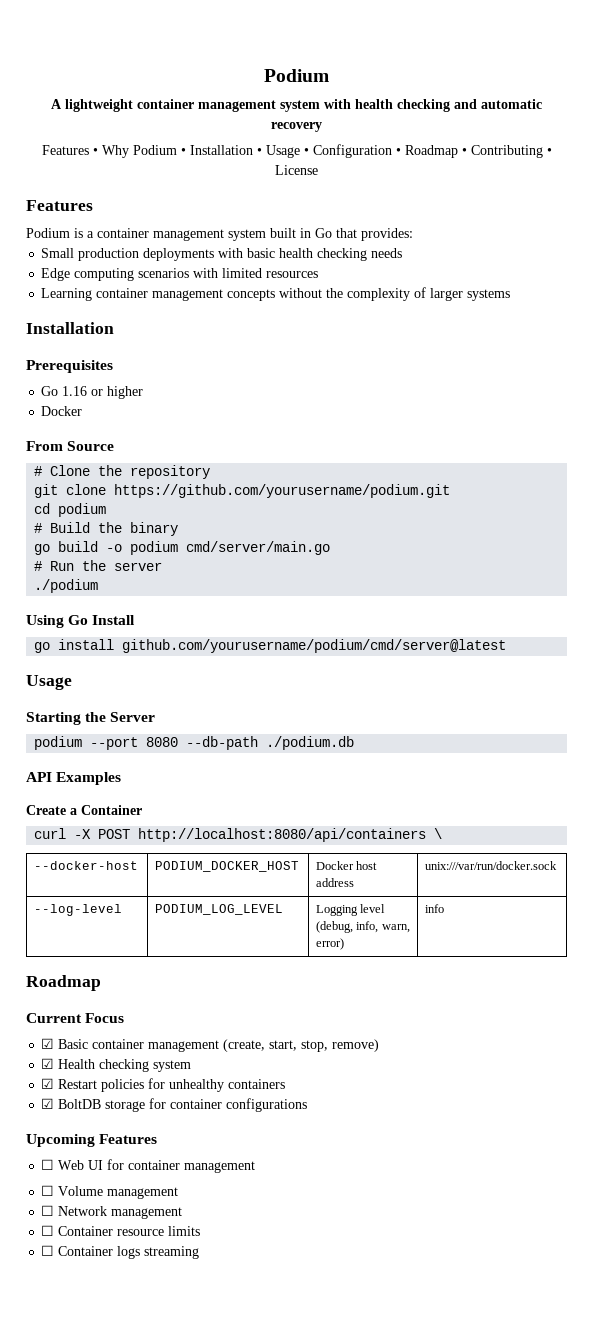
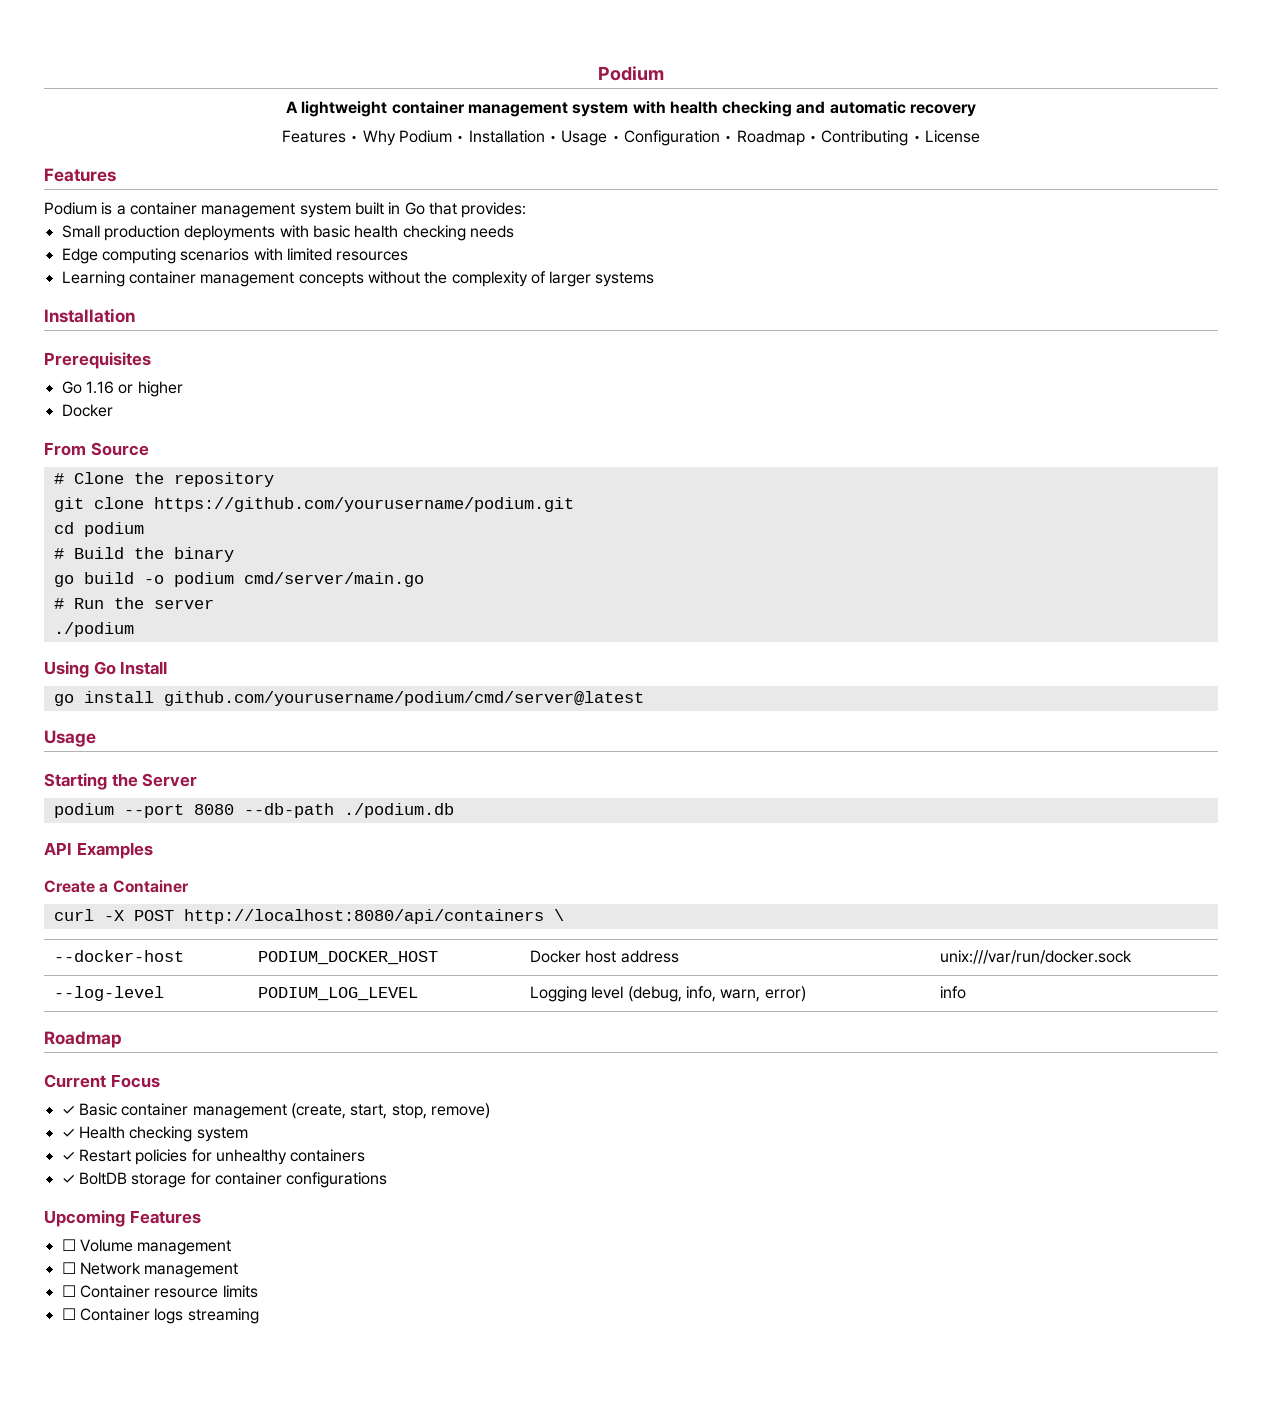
[41,1038,55,1049] ☑ -> [61,1105,75,1115] ✓
[41,1058,55,1069] ☑ -> [61,1128,75,1138] ✓
[41,1078,55,1089] ☑ -> [61,1151,75,1161] ✓
[41,1098,55,1109] ☑ -> [61,1174,75,1184] ✓
[41,1159,256,1173] // ☐ Web UI for container management -> (201, 1217) none

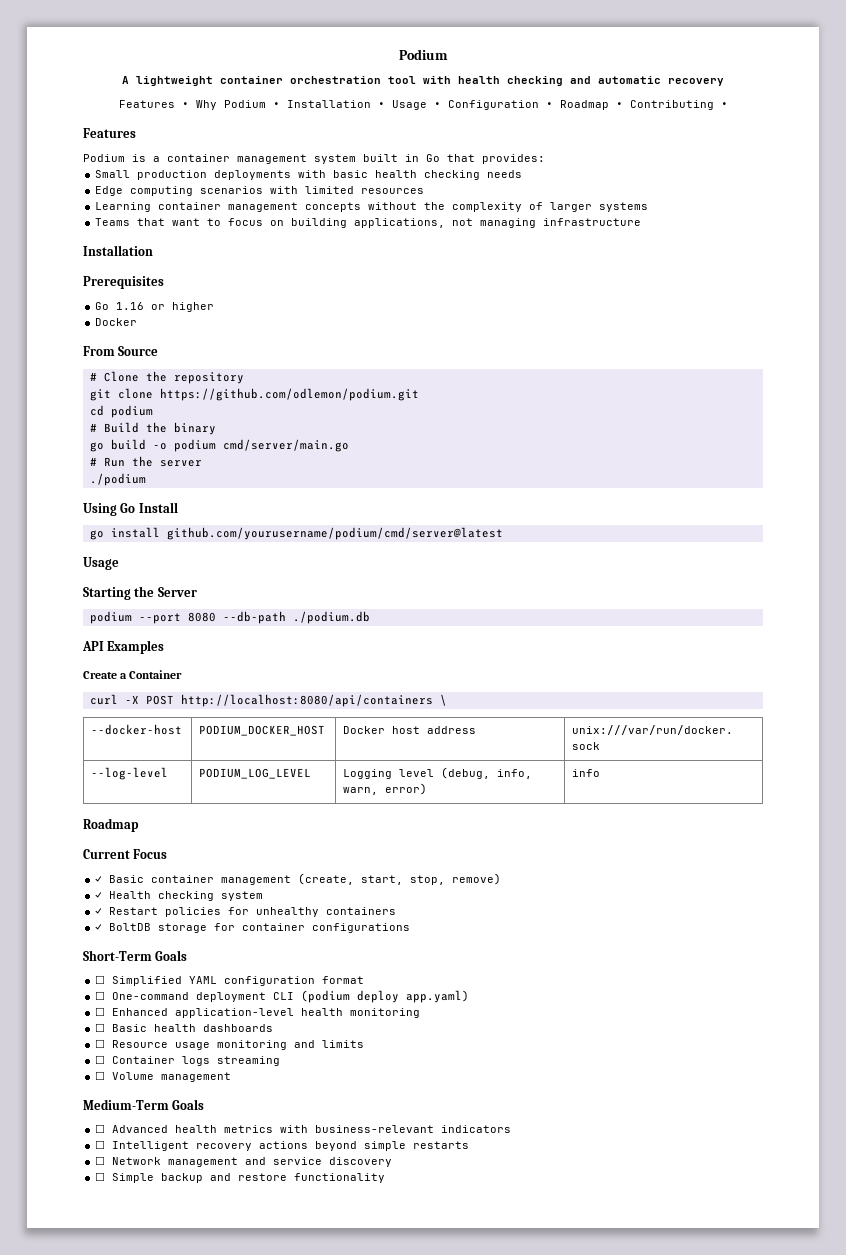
[467,102,629,117] management system -> [290,76,416,84] orchestration tool
[924,130,980,143] License -> (728, 105) none
(655, 279) none -> [95,218,642,228] // Teams that want to focus on building applications, not managing infrastructure
[153,497,574,512] https://github.com/yourusername/podium.git -> [159,388,419,401] https://github.com/odlemon/podium.git
[44,1210,201,1227] [61,1239,232,1255] [61,1262,239,1278] [61,1285,219,1298] Upcoming Features // ☐ Volume management // ☐ Network management // ☐ Container resource -> [83,950,188,961] [95,975,365,986] [95,990,470,1003] [95,1007,421,1018] [95,1023,274,1032] [95,1039,316,1050] Short-Term Goals // ☐ Simplified YAML configuration format // ☐ One-command deployment CLI (podium deploy app.yaml) // ☐ Enhanced application-level health monitoring // ☐ Basic health dashboards // ☐ Resource usage monitoring and
(259, 1316) none -> [95,1071,232,1082] [83,1099,205,1110] [95,1124,512,1133] [95,1140,470,1151] [95,1156,393,1167] [95,1172,386,1183] // ☐ Volume management // Medium-Term Goals // ☐ Advanced health metrics with business-relevant indicators // ☐ Intelligent recovery actions beyond simple restarts // ☐ Network management and service discovery // ☐ Simple backup and restore functionality

